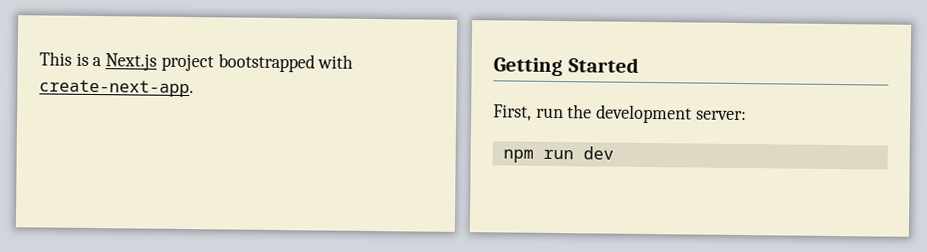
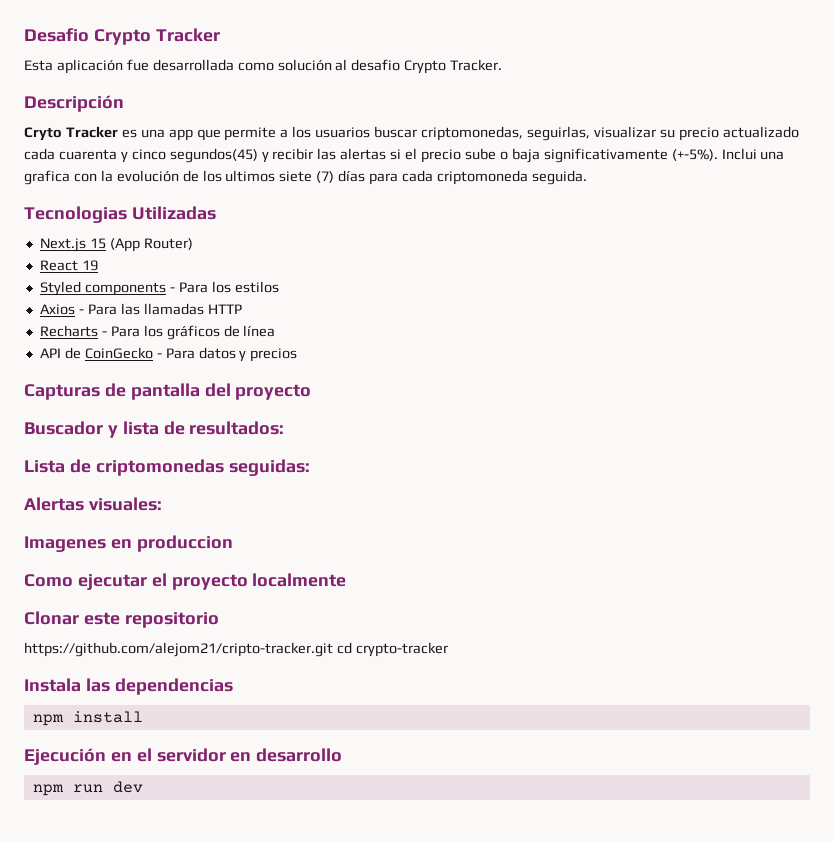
[39,51,354,73] [39,79,194,98] [493,57,639,77] [493,104,747,124] This is a Next.js project bootstrapped with create-next-app. // Getting Started // First, run the development server: -> [24,28,220,45] [24,59,503,74] [24,95,124,112] [24,126,799,141] [24,148,785,163] [24,170,587,185] [24,206,216,223] [39,238,193,252] [39,260,98,271] [39,281,279,296] [39,303,242,315] [39,325,276,340] [39,347,298,362] [24,383,312,400] [24,421,285,438] [24,459,310,476] [24,497,162,511] [24,535,233,552] [24,573,347,590] [24,611,219,628] [24,642,448,657] [24,678,233,695] [32,711,143,726] [24,748,343,765] Desafio Crypto Tracker // Esta aplicación fue desarrollada como solución al desafio Crypto Tracker. // Descripción // Cryto Tracker es una app que permite a los usuarios buscar criptomonedas, seguirlas, visualizar su precio actualizado cada cuarenta y cinco segundos(45) y recibir las alertas si el precio sube o baja significativamente (+-5%). Inclui una grafica con la evolución de los ultimos siete (7) días para cada criptomoneda seguida. // Tecnologias Utilizadas // Next.js 15 (App Router) // React 19 // Styled components - Para los estilos // Axios - Para las llamadas HTTP // Recharts - Para los gráficos de línea // API de CoinGecko - Para datos y precios // Capturas de pantalla del proyecto // Buscador y lista de resultados: // Lista de criptomonedas seguidas: // Alertas visuales: // Imagenes en produccion // Como ejecutar el proyecto localmente // Clonar este repositorio // https://github.com/alejom21/cripto-tracker.git cd crypto-tracker // Instala las dependencias // npm install // Ejecución en el servidor en desarrollo

